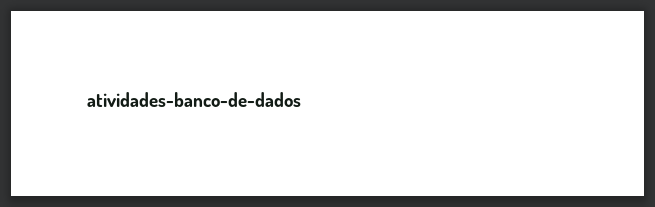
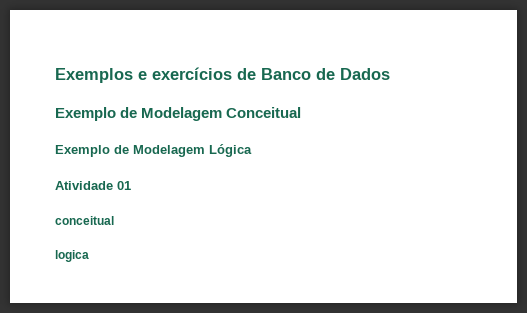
[87,92,301,107] atividades-banco-de-dados -> [55,67,390,83] [55,107,302,121] [55,144,252,157] [55,181,131,190] [55,216,114,225] [55,250,89,262] Exemplos e exercícios de Banco de Dados // Exemplo de Modelagem Conceitual // Exemplo de Modelagem Lógica // Atividade 01 // conceitual // logica

